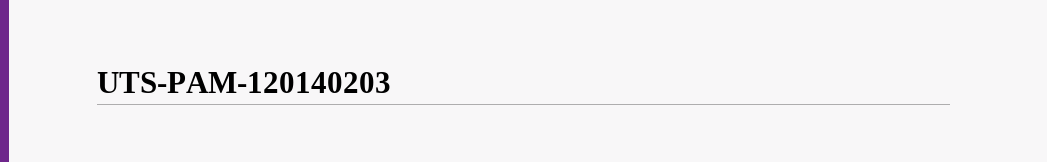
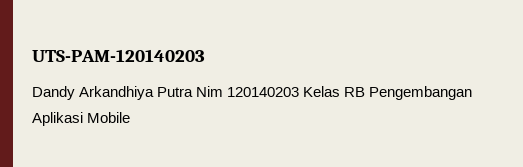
(391, 82) none -> [32,86,473,100] [32,112,131,126] // Dandy Arkandhiya Putra Nim 120140203 Kelas RB Pengembangan Aplikasi Mobile

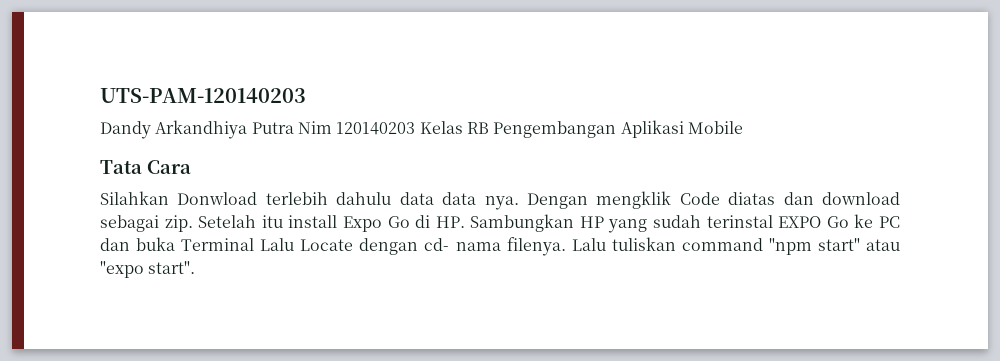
(131, 117) none -> [100,160,191,174] [100,191,900,210] [100,214,901,233] [100,237,900,256] [100,261,196,278] // Tata Cara // Silahkan Donwload terlebih dahulu data data nya. Dengan mengklik Code diatas dan download sebagai zip. Setelah itu install Expo Go di HP. Sambungkan HP yang sudah terinstal EXPO Go ke PC dan buka Terminal Lalu Locate dengan cd- nama filenya. Lalu tuliskan command "npm start" atau "expo start".

